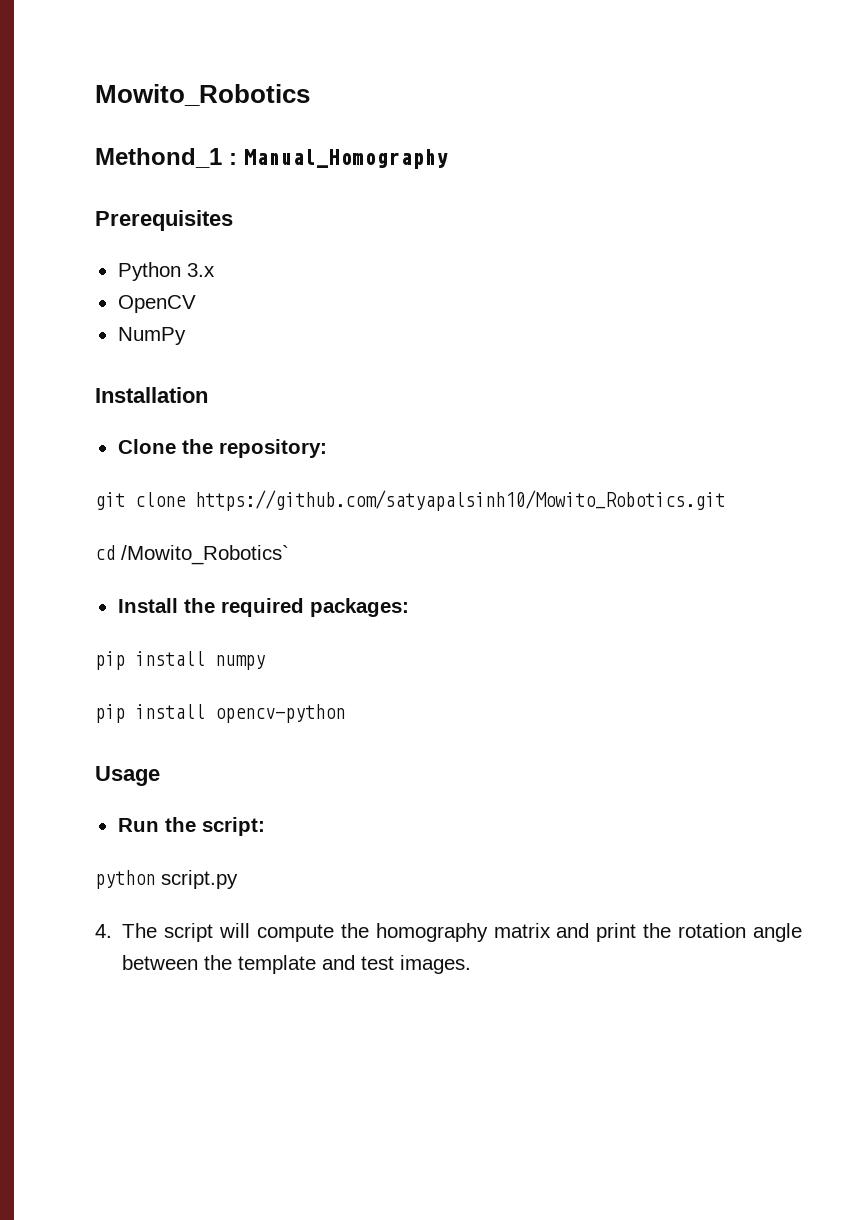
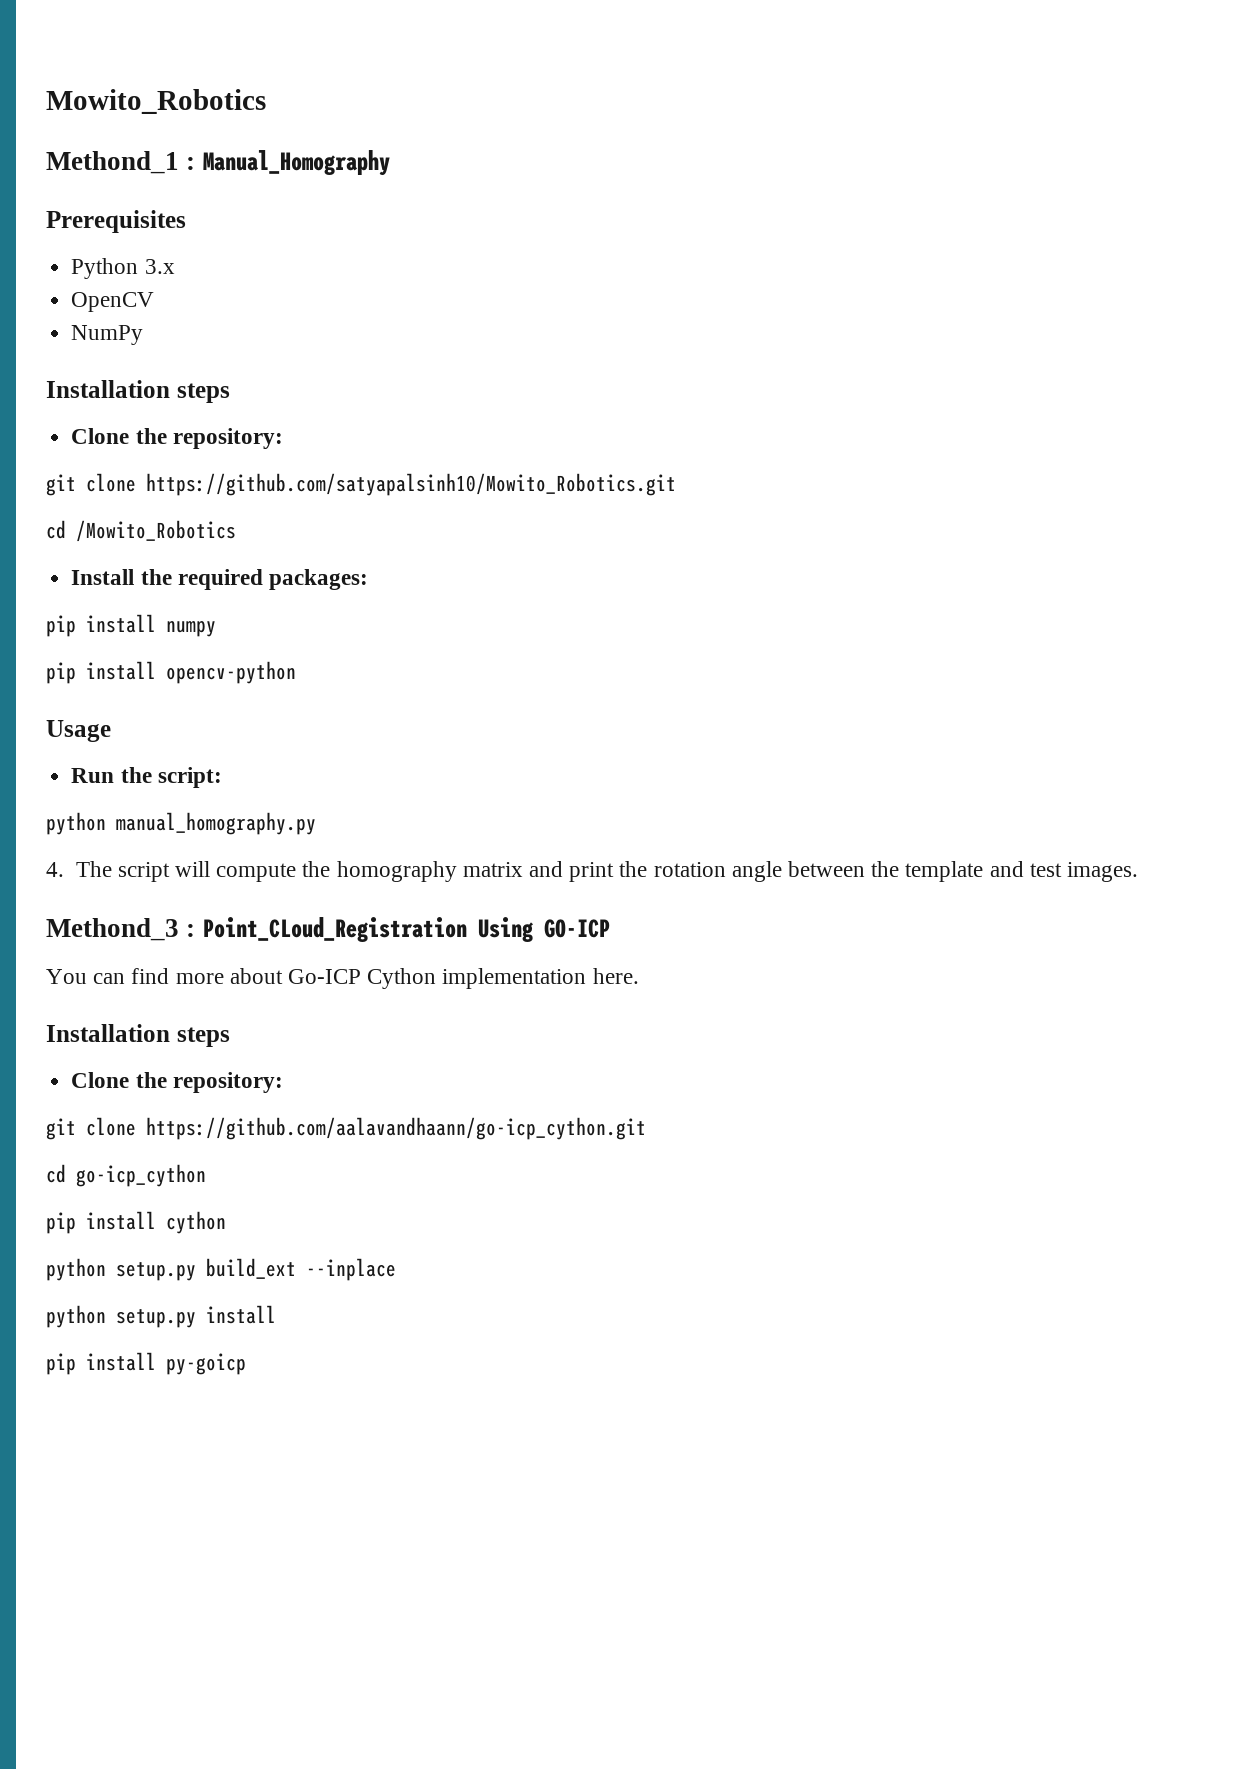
(208, 395) none -> [176,383,230,403] steps
[121,545,289,565] /Mowito_Robotics` -> [76,520,236,542] /Mowito_Robotics
[161,870,238,889] script.py -> [116,812,316,835] manual_homography.py
(472, 964) none -> [46,917,610,942] [46,968,639,989] [46,1024,230,1047] [71,1072,283,1093] [46,1117,646,1140] [46,1164,206,1187] [46,1211,226,1234] [46,1258,396,1281] [46,1305,276,1328] [46,1352,246,1375] // Methond_3 : Point_CLoud_Registration Using GO-ICP // You can find more about Go-ICP Cython implementation here. // Installation steps // Clone the repository: // git clone https://github.com/aalavandhaann/go-icp_cython.git // cd go-icp_cython // pip install cython // python setup.py build_ext --inplace // python setup.py install // pip install py-goicp

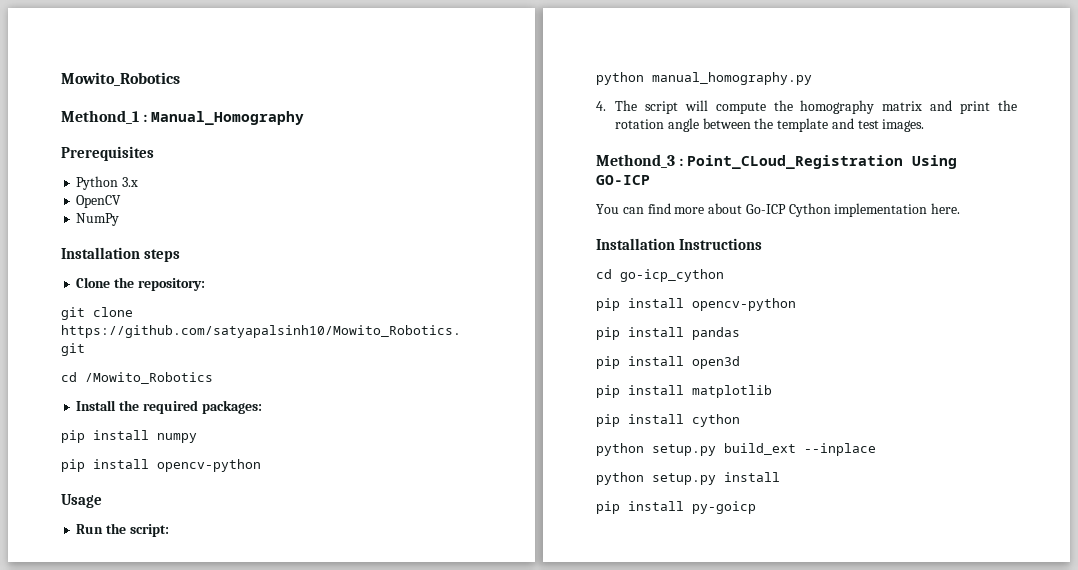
[176,1027,230,1047] [71,1072,283,1093] [46,1117,646,1140] [46,1164,206,1187] steps // Clone the repository: // git clone https://github.com/aalavandhaann/go-icp_cython.git // cd go-icp_cython -> [678,238,762,250] [596,269,724,282] [596,298,796,311] [596,327,740,340] [596,356,740,369] [596,385,772,398] Instructions // cd go-icp_cython // pip install opencv-python // pip install pandas // pip install open3d // pip install matplotlib

